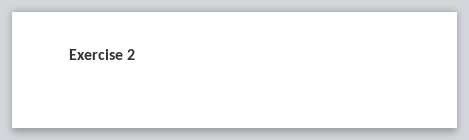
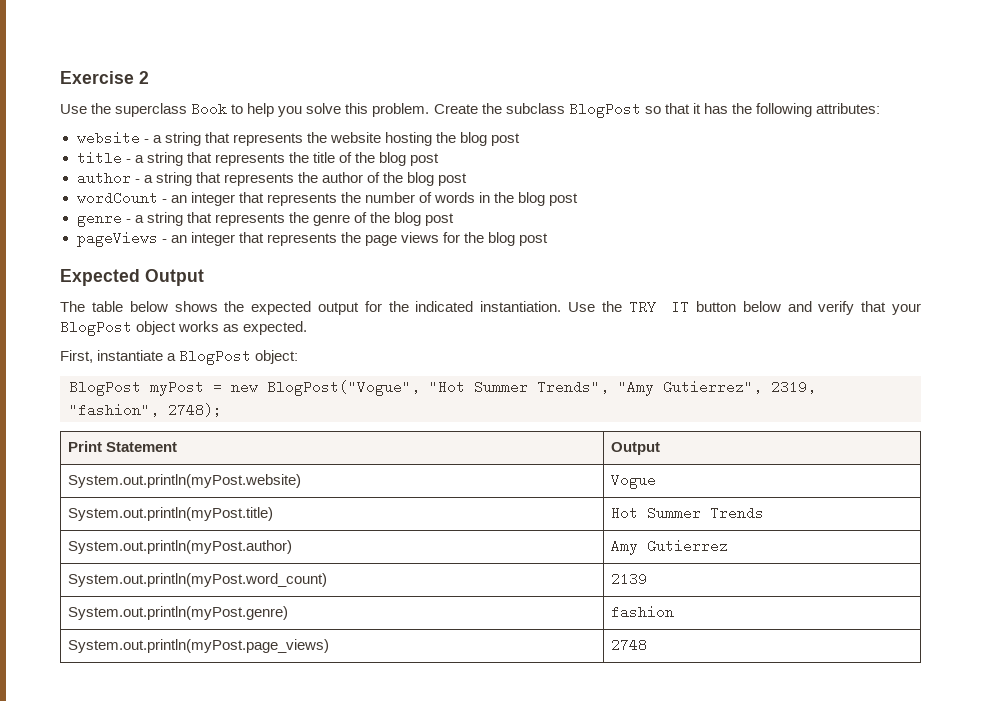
(136, 54) none -> [60,102,880,118] [76,131,521,146] [76,151,440,166] [76,171,468,186] [76,191,579,206] [76,211,455,227] [76,231,549,247] [60,269,204,286] [60,300,921,315] [60,320,308,336] [60,349,299,365] [69,380,816,396] [69,403,222,417] [67,441,177,452] [610,442,660,455] [67,474,301,488] [610,473,656,489] [67,507,273,521] [610,506,764,520] [67,540,292,554] [610,539,728,555] [67,573,327,587] [610,572,647,586] [67,606,288,620] [610,605,674,619] [67,639,329,653] [610,638,647,652] // Use the superclass Book to help you solve this problem. Create the subclass BlogPost so that it has the following attributes: // website - a string that represents the website hosting the blog post // title - a string that represents the title of the blog post // author - a string that represents the author of the blog post // wordCount - an integer that represents the number of words in the blog post // genre - a string that represents the genre of the blog post // pageViews - an integer that represents the page views for the blog post // Expected Output // The table below shows the expected output for the indicated instantiation. Use the TRY IT button below and verify that your BlogPost object works as expected. // First, instantiate a BlogPost object: // BlogPost myPost = new BlogPost("Vogue", "Hot Summer Trends", "Amy Gutierrez", 2319, "fashion", 2748); // Print Statement | Output // System.out.println(myPost.website) | Vogue // System.out.println(myPost.title) | Hot Summer Trends // System.out.println(myPost.author) | Amy Gutierrez // System.out.println(myPost.word_count) | 2139 // System.out.println(myPost.genre) | fashion // System.out.println(myPost.page_views) | 2748

